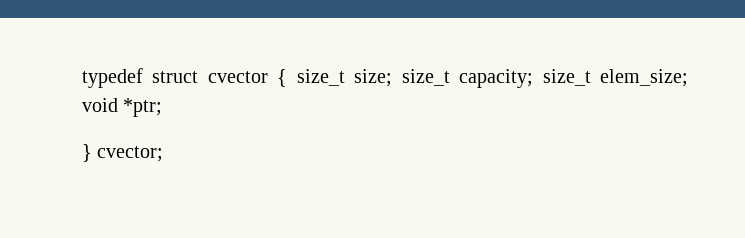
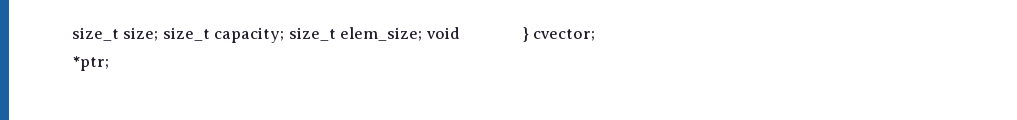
[82,68,288,88] typedef struct cvector { -> (72, 34) none

